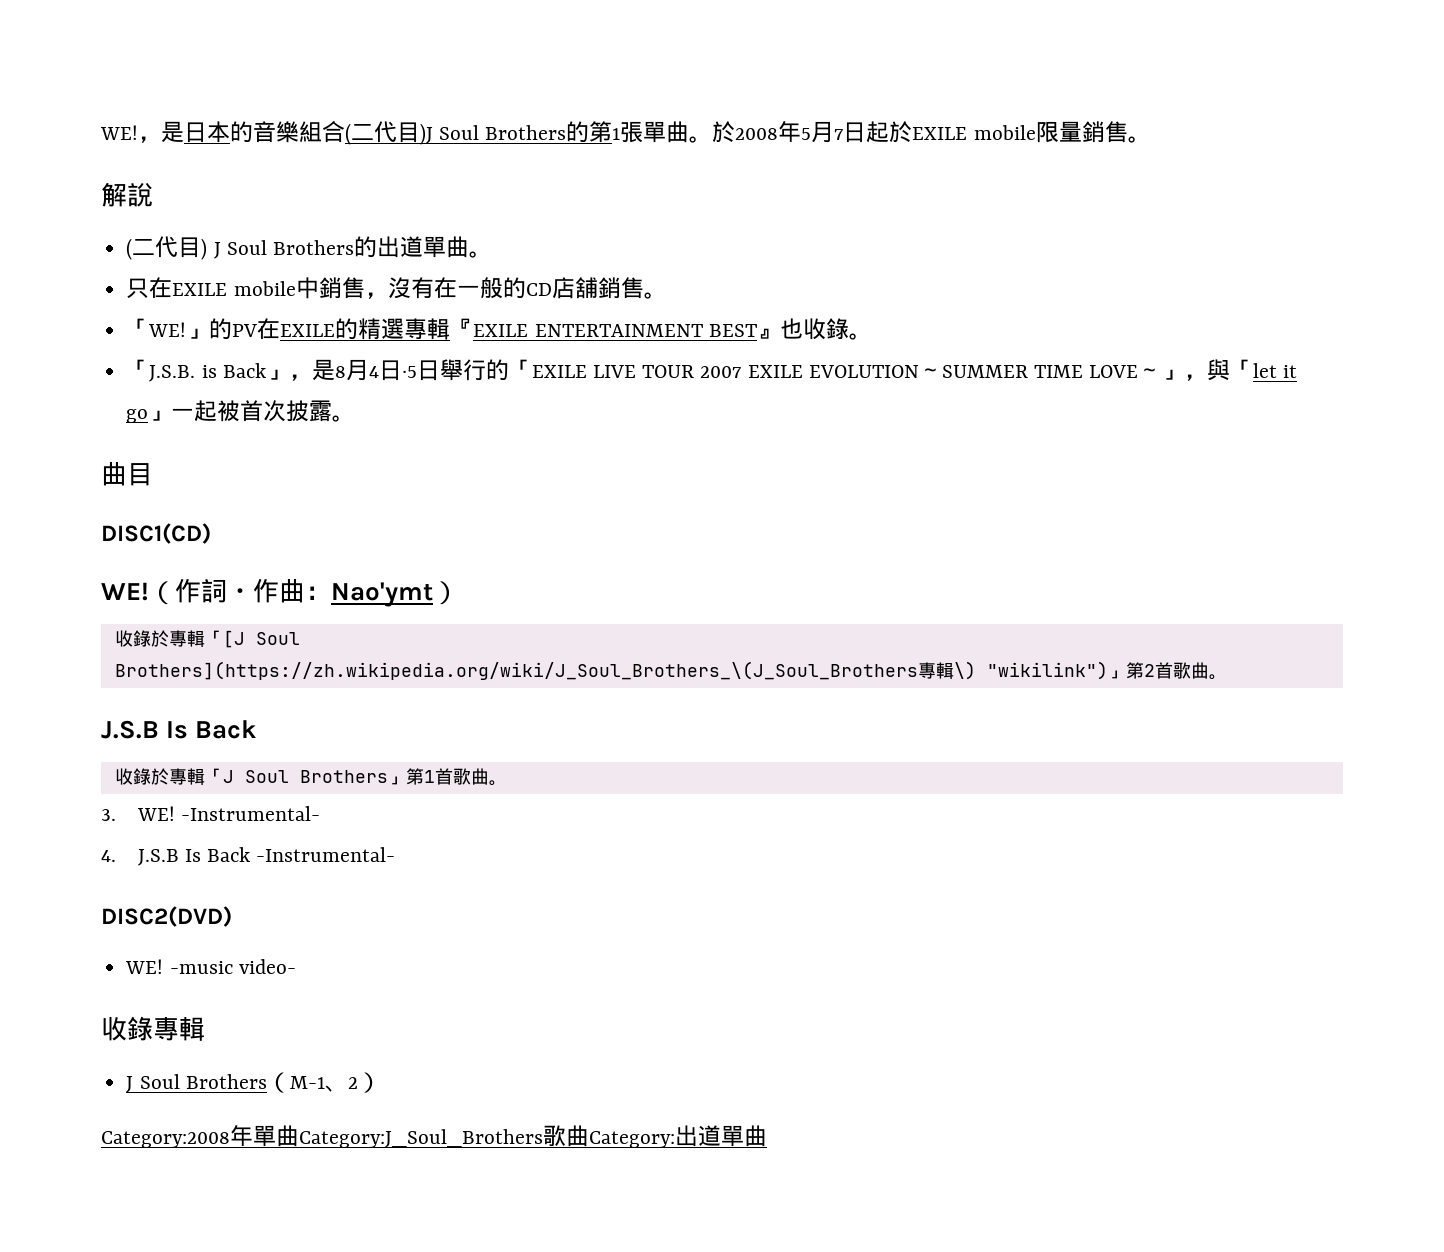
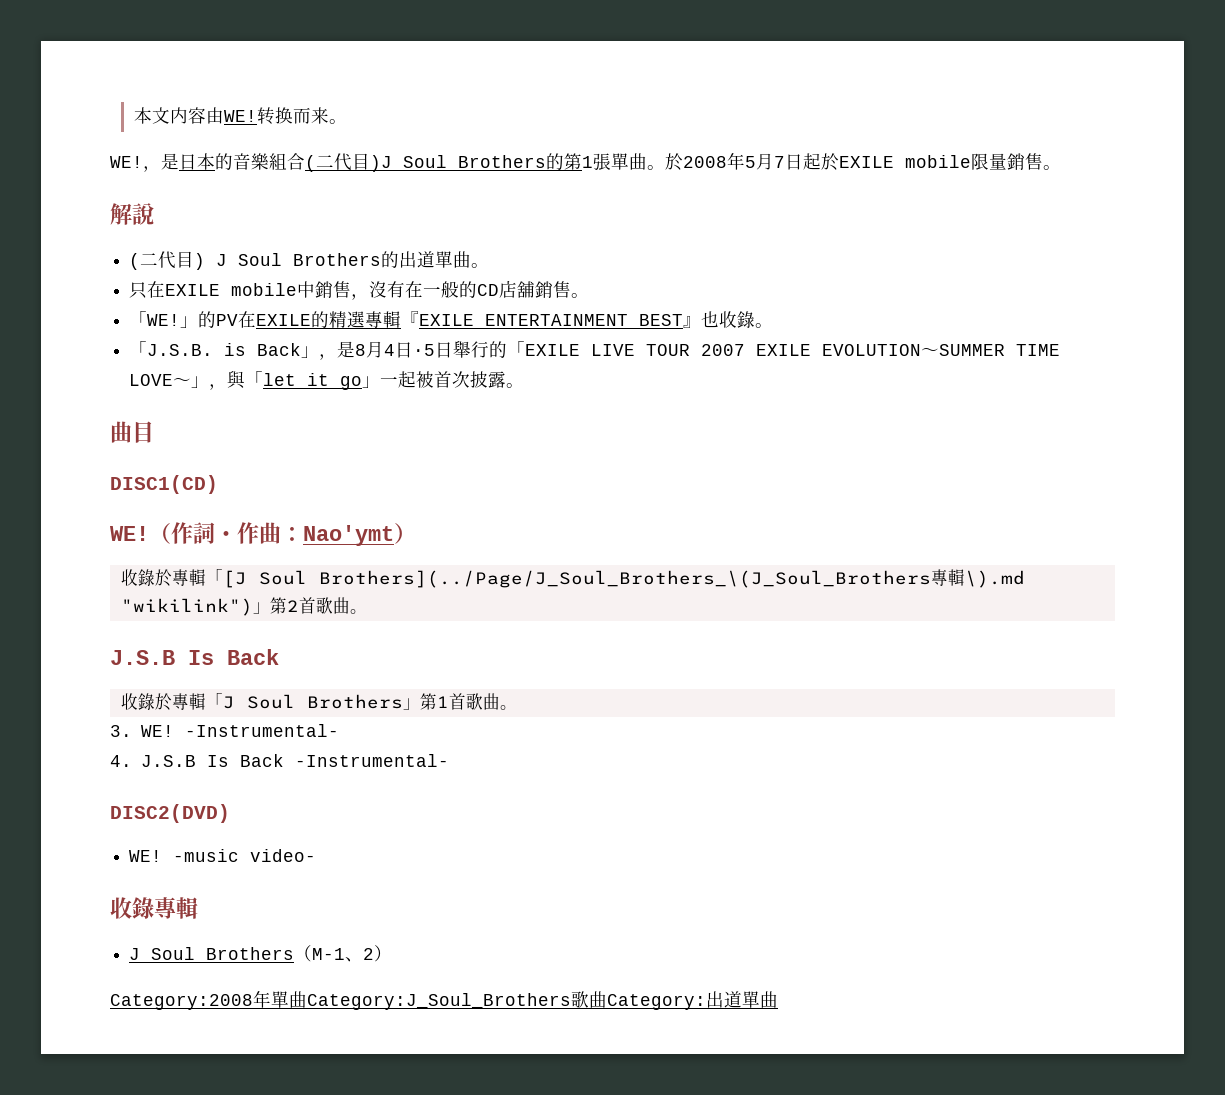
(100, 132) none -> [133,107,347,125] 本文内容由WE!转换而来。 //
[114,661,976,680] // Brothers](https://zh.wikipedia.org/wiki/J_Soul_Brothers_\(J_Soul_Brothers專輯\) -> [318,569,1025,588] Brothers](../Page/J_Soul_Brothers_\(J_Soul_Brothers專輯\).md

